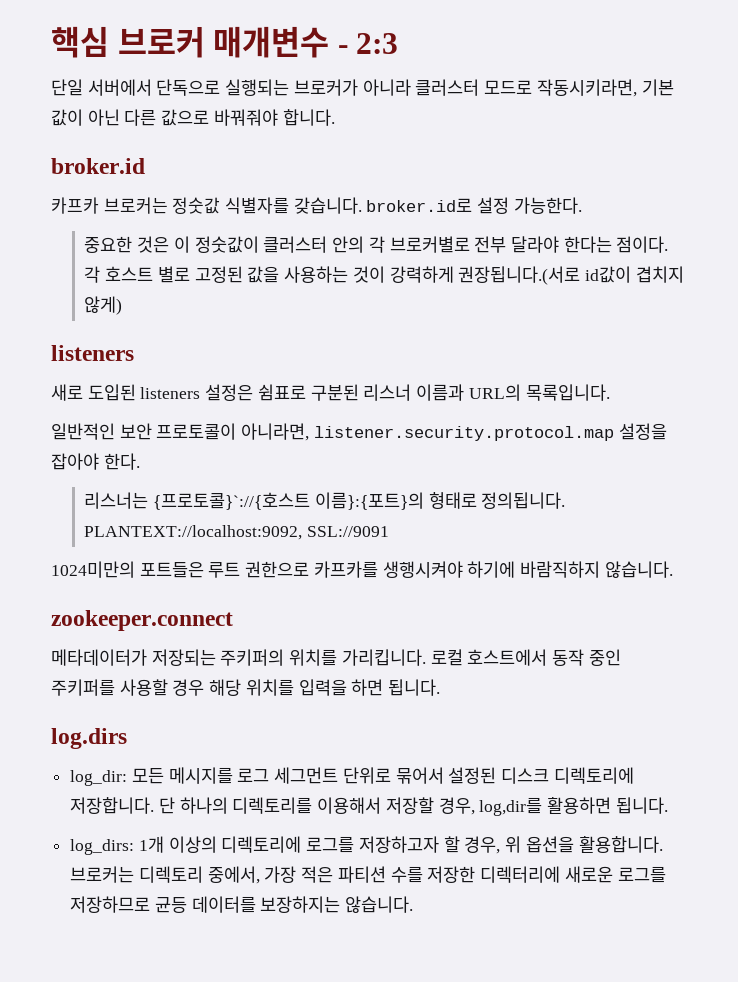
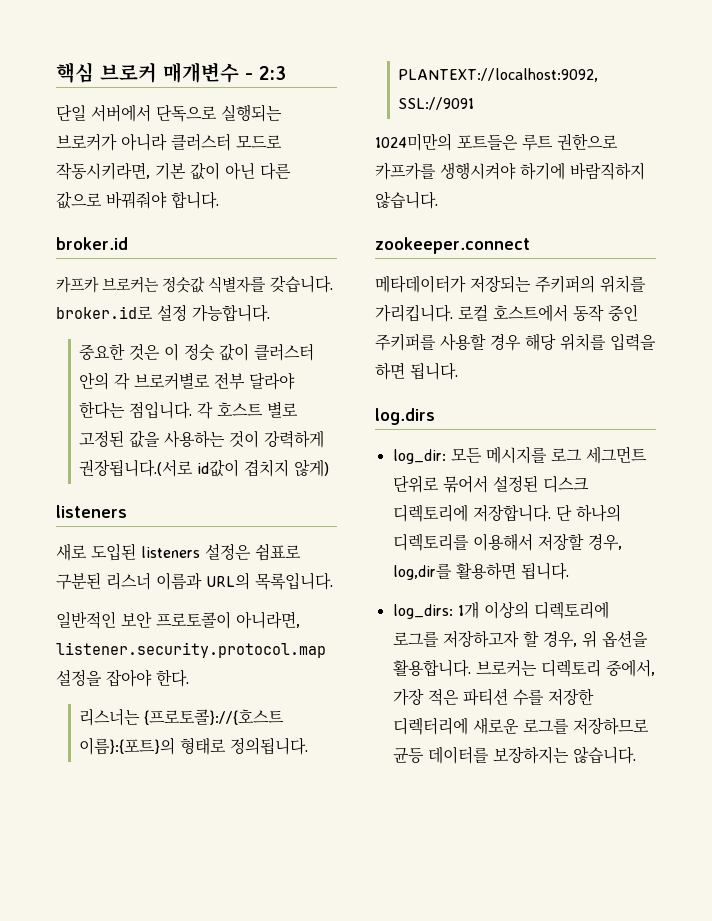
[513,197,582,214] 가능한다. -> [192,304,270,322] 가능합니다.
[194,236,259,253] 정숫값이 -> [184,343,250,361] 정숫 값이
[616,236,669,253] 점이다. -> [129,401,193,419] 점입니다.
[153,492,311,510] {프로토콜}`://{호스트 -> [144,709,285,725] {프로토콜}://{호스트

